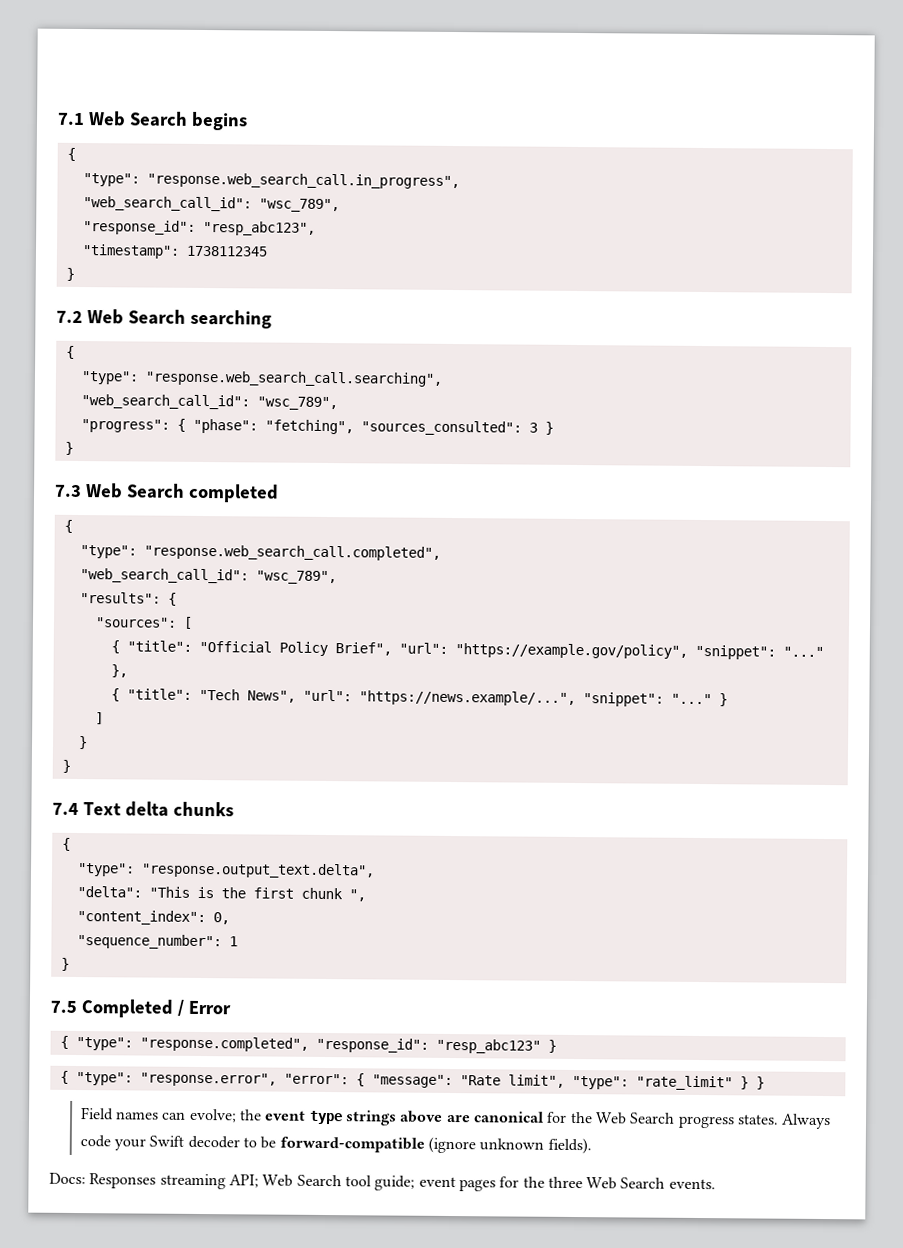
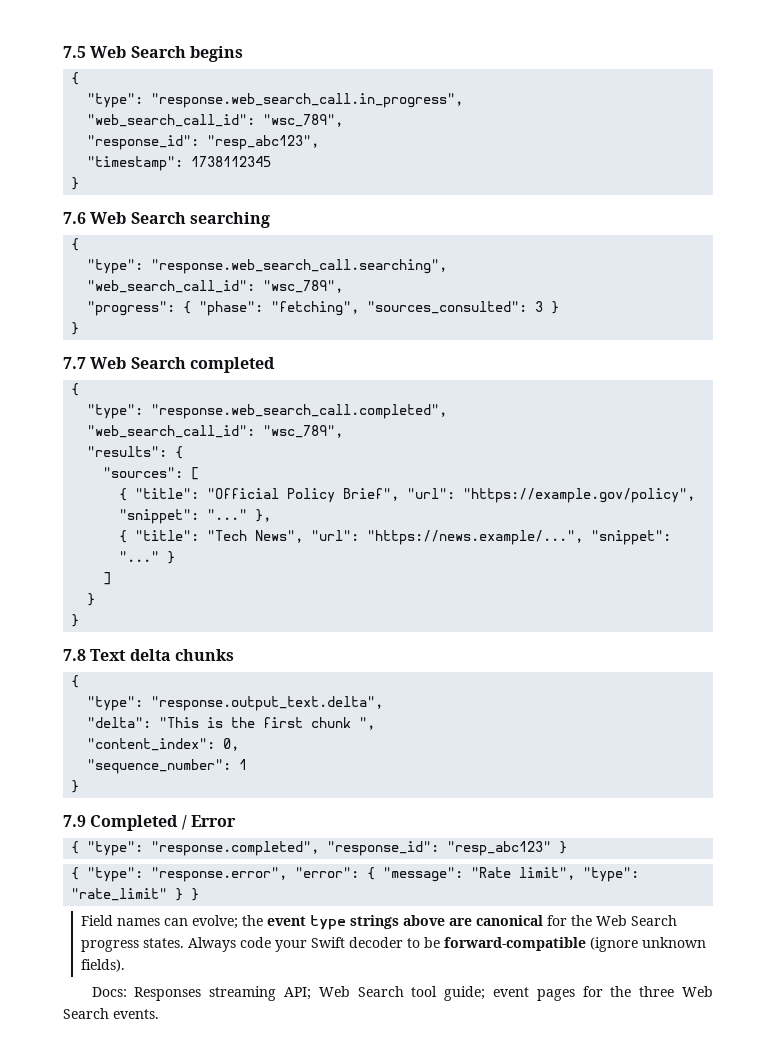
[57,112,85,126] 7.1 -> [63,46,86,58] 7.5
[56,310,83,324] 7.2 -> [63,212,86,224] 7.6
[55,484,82,498] 7.3 -> [63,357,86,369] 7.7
[52,802,79,816] 7.4 -> [63,649,86,661] 7.8
[50,1000,77,1014] 7.5 -> [63,815,86,827] 7.9

